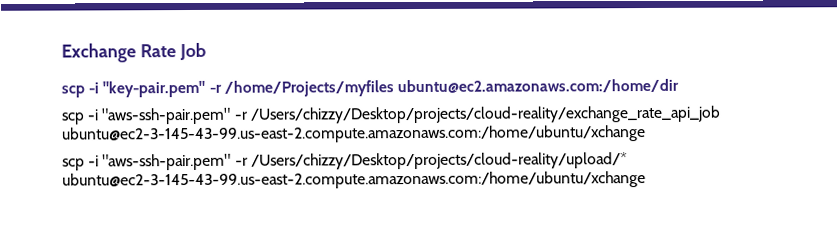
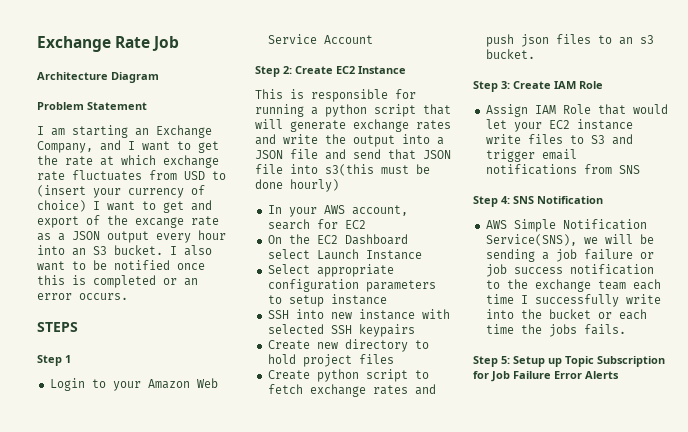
[61,78,679,98] [61,105,721,125] [62,125,646,144] [62,152,628,171] [62,171,646,190] scp -i "key-pair.pem" -r /home/Projects/myfiles ubuntu@ec2.amazonaws.com:/home/dir // scp -i "aws-ssh-pair.pem" -r /Users/chizzy/Desktop/projects/cloud-reality/exchange_rate_api_job ubuntu@ec2-3-145-43-99.us-east-2.compute.amazonaws.com:/home/ubuntu/xchange // scp -i "aws-ssh-pair.pem" -r /Users/chizzy/Desktop/projects/cloud-reality/upload/* ubuntu@ec2-3-145-43-99.us-east-2.compute.amazonaws.com:/home/ubuntu/xchange -> [37,72,159,83] [37,102,147,110] [37,125,212,138] [37,140,219,153] [37,155,219,168] [37,170,226,181] [37,185,205,198] [37,200,212,213] [37,215,219,228] [37,230,226,243] [37,245,212,256] [37,260,205,271] [37,275,198,288] [37,293,128,300] [37,322,78,332] [37,355,71,366] [49,378,218,391] [267,34,373,44] [255,66,406,77] [255,89,416,102] [255,104,451,117] [255,119,451,132] [255,134,444,147] [255,149,451,160] [255,164,430,176] [255,179,339,192] [267,205,408,217] [267,219,366,230] [267,234,408,245] [267,249,422,260] [267,264,394,277] [267,279,436,292] [267,294,387,307] [267,309,450,320] [267,324,415,337] [267,339,429,352] [267,354,394,367] [267,369,429,382] [267,384,436,397] [485,34,654,47] [485,49,535,59] [473,81,603,92] [485,104,668,117] [485,119,633,132] [485,134,633,145] [485,149,577,162] [485,164,640,175] [473,196,603,207] [485,219,647,232] [485,234,654,246] [485,249,654,262] [485,264,654,277] [485,279,661,292] [485,294,661,307] [485,309,647,320] [485,324,626,337] [473,356,665,367] [473,371,619,382] Architecture Diagram // Problem Statement // I am starting an Exchange Company, and I want to get the rate at which exchange rate fluctuates from USD to (insert your currency of choice) I want to get and export of the excange rate as a JSON output every hour into an S3 bucket. I also want to be notified once this is completed or an error occurs. // STEPS // Step 1 // Login to your Amazon Web Service Account // Step 2: Create EC2 Instance // This is responsible for running a python script that will generate exchange rates and write the output into a JSON file and send that JSON file into s3(this must be done hourly) // In your AWS account, search for EC2 // On the EC2 Dashboard select Launch Instance // Select appropriate configuration parameters to setup instance // SSH into new instance with selected SSH keypairs // Create new directory to hold project files // Create python script to fetch exchange rates and push json files to an s3 bucket. // Step 3: Create IAM Role // Assign IAM Role that would let your EC2 instance write files to S3 and trigger email notifications from SNS // Step 4: SNS Notification // AWS Simple Notification Service(SNS), we will be sending a job failure or job success notification to the exchange team each time I successfully write into the bucket or each time the jobs fails. // Step 5: Setup up Topic Subscription for Job Failure Error Alerts

